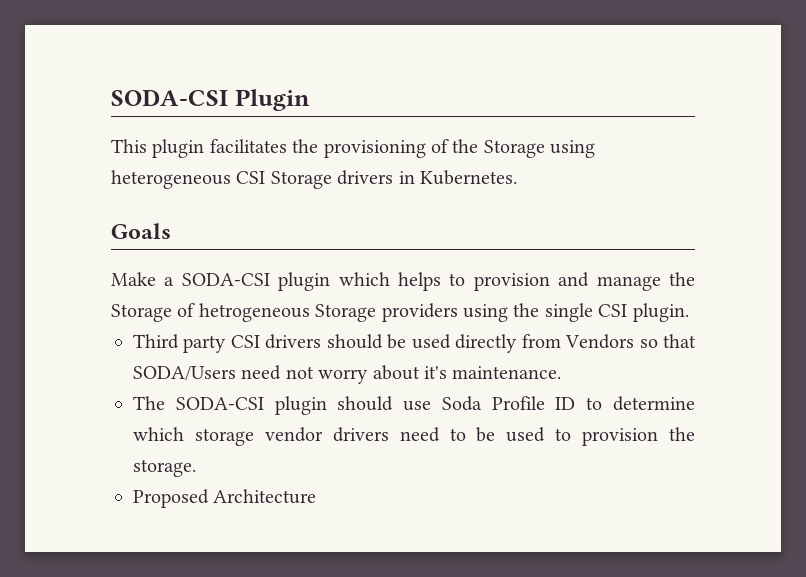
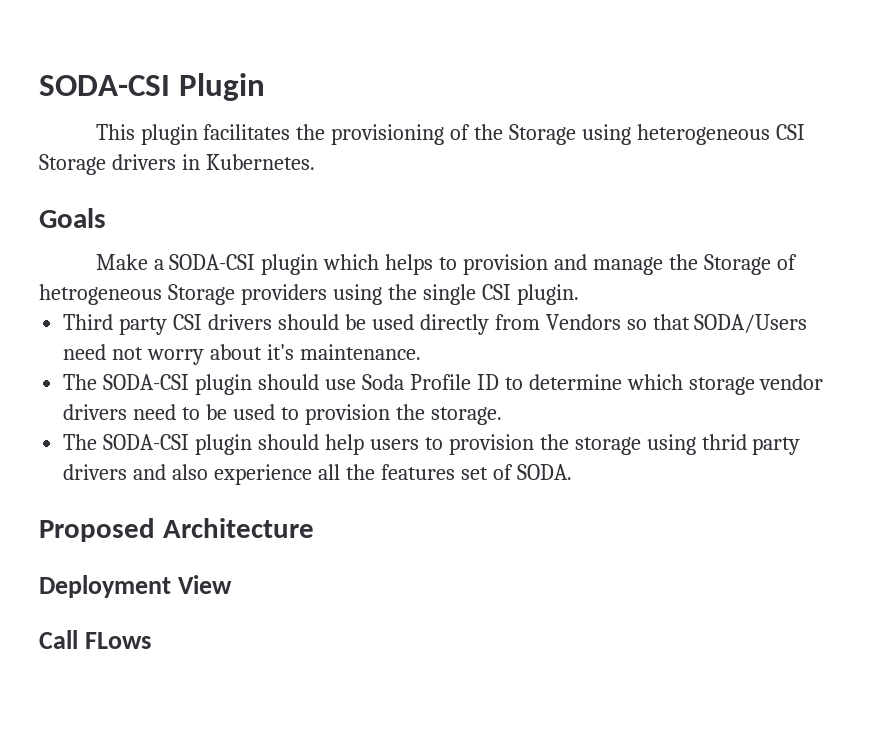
[133,489,317,508] Proposed Architecture -> [63,434,801,455] [63,464,572,485] [39,518,314,542] [39,575,233,598] [39,630,152,649] The SODA-CSI plugin should help users to provision the storage using thrid party drivers and also experience all the features set of SODA. // Proposed Architecture // Deployment View // Call FLows

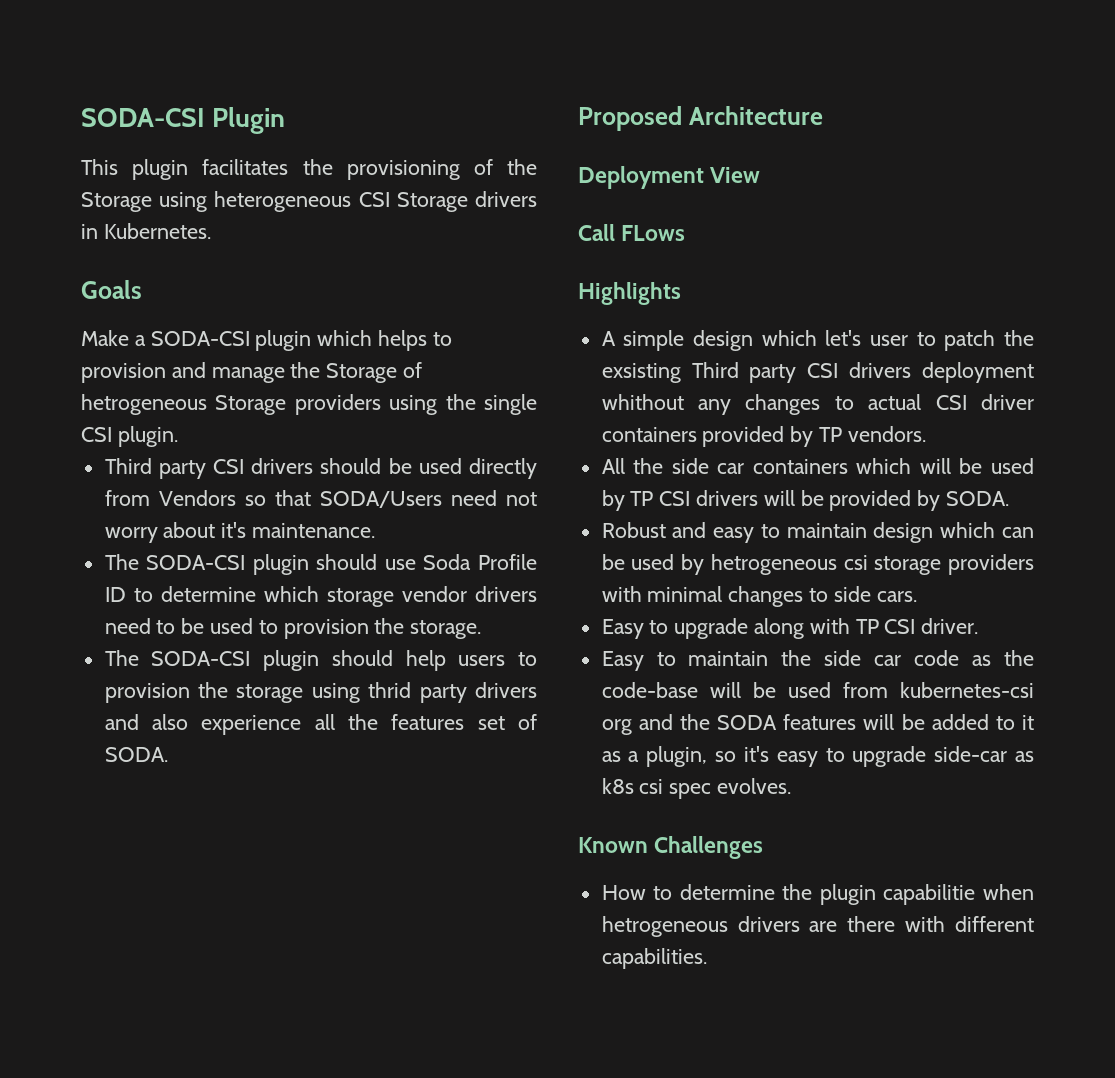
(152, 640) none -> [578,282,681,305] [601,330,1034,351] [601,362,1034,383] [601,394,1034,415] [601,426,926,447] [601,458,1034,474] [601,490,1010,511] [601,522,1034,543] [601,554,1034,575] [601,586,917,607] [601,618,979,639] [601,650,1034,671] [601,682,1034,698] [601,714,1034,735] [601,746,1034,767] [601,778,792,799] [578,836,764,859] [601,884,1034,905] [601,916,1034,937] [601,948,707,969] // Highlights // A simple design which let's user to patch the exsisting Third party CSI drivers deployment whithout any changes to actual CSI driver containers provided by TP vendors. // All the side car containers which will be used by TP CSI drivers will be provided by SODA. // Robust and easy to maintain design which can be used by hetrogeneous csi storage providers with minimal changes to side cars. // Easy to upgrade along with TP CSI driver. // Easy to maintain the side car code as the code-base will be used from kubernetes-csi org and the SODA features will be added to it as a plugin, so it's easy to upgrade side-car as k8s csi spec evolves. // Known Challenges // How to determine the plugin capabilitie when hetrogeneous drivers are there with different capabilities.

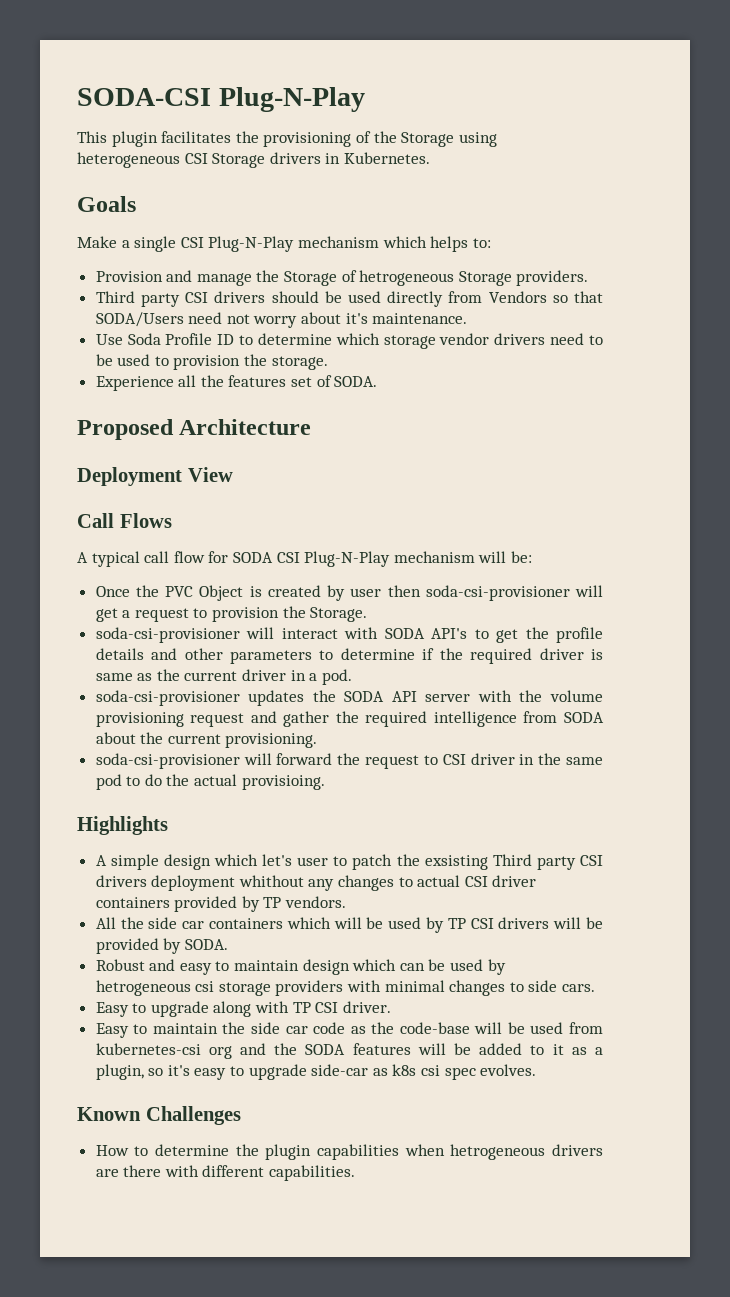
[81,107,286,134] SODA-CSI Plugin -> [77,87,365,112] SODA-CSI Plug-N-Play
[150,330,452,351] [81,363,166,383] SODA-CSI plugin which helps to provision -> [134,236,491,252] [95,271,163,282] single CSI Plug-N-Play mechanism which helps to: // Provision
[294,394,537,415] [81,426,178,447] providers using the single CSI plugin. -> [516,270,589,286] providers.
[104,554,416,575] The SODA-CSI plugin should use -> [95,334,123,345] Use
[104,650,537,671] [104,682,537,703] [104,714,302,735] The SODA-CSI plugin should help users to provision the storage using thrid party drivers and also experience -> [95,376,174,391] Experience
[621,225,686,241] FLows -> [119,513,172,528] [77,551,532,567] [95,585,603,601] [95,606,368,622] [95,627,603,643] [95,648,603,664] [95,669,352,685] [95,690,604,706] [95,711,605,727] [95,732,318,748] [95,753,603,769] [95,774,325,790] Flows // A typical call flow for SODA CSI Plug-N-Play mechanism will be: // Once the PVC Object is created by user then soda-csi-provisioner will get a request to provision the Storage. // soda-csi-provisioner will interact with SODA API's to get the profile details and other parameters to determine if the required driver is same as the current driver in a pod. // soda-csi-provisioner updates the SODA API server with the volume provisioning request and gather the required intelligence from SODA about the current provisioning. // soda-csi-provisioner will forward the request to CSI driver in the same pod to do the actual provisioing.
[883,884,976,905] capabilitie -> [317,1144,400,1160] capabilities

